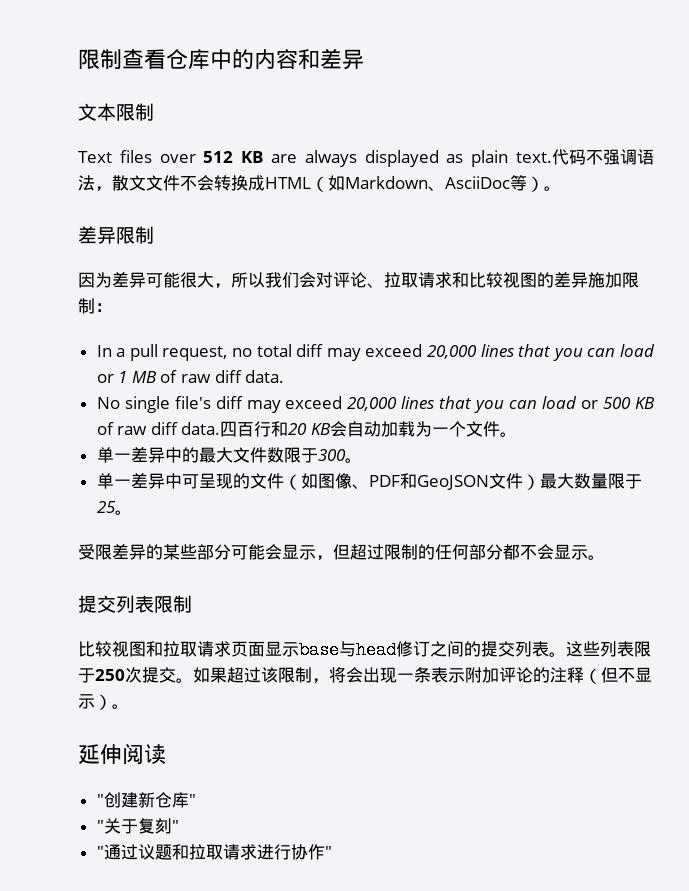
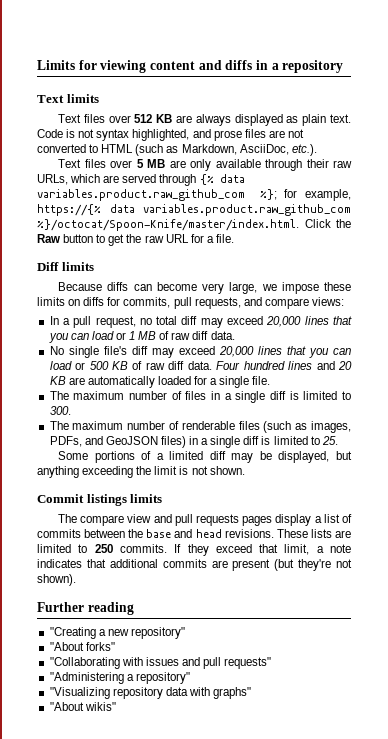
[78,48,364,70] [78,103,154,121] 限制查看仓库中的内容和差异 // 文本限制 -> [37,60,344,73] [37,94,99,103] Limits for viewing content and diffs in a repository // Text limits
[552,149,654,165] [78,175,561,192] [78,226,154,244] [78,272,639,289] [78,298,112,314] 代码不强调语法，散文文件不会转换成HTML（如Markdown、AsciiDoc等）。 // 差异限制 // 因为差异可能很大，所以我们会对评论、拉取请求和比较视图的差异施加限制： -> [37,129,304,141] [37,144,317,156] [58,159,353,171] [37,174,245,186] [37,189,352,201] [37,204,351,216] [37,219,351,231] [37,234,234,246] [37,262,94,271] [58,282,351,294] [37,297,344,309] Code is not syntax highlighted, and prose files are not converted to HTML (such as Markdown, AsciiDoc, etc.). // Text files over 5 MB are only available through their raw URLs, which are served through {% data variables.product.raw_github_com %}; for example, https://{% data variables.product.raw_github_com %}/octocat/Spoon-Knife/master/index.html. Click the Raw button to get the raw URL for a file. // Diff limits // Because diffs can become very large, we impose these limits on diffs for commits, pull requests, and compare views:
[220,421,518,437] [96,447,362,463] [96,473,642,490] [96,501,132,515] [78,544,605,561] [78,595,192,613] [78,641,651,659] [78,667,652,684] [78,694,129,710] [78,743,166,765] [96,792,196,808] [96,818,179,834] [96,844,332,860] 四百行和20 KB会自动加载为一个文件。 // 单一差异中的最大文件数限于300。 // 单一差异中可呈现的文件（如图像、PDF和GeoJSON文件）最大数量限于25。 // 受限差异的某些部分可能会显示，但超过限制的任何部分都不会显示。 // 提交列表限制 // 比较视图和拉取请求页面显示base与head修订之间的提交列表。这些列表限于250次提交。如果超过该限制，将会出现一条表示附加评论的注释（但不显示）。 // 延伸阅读 // "创建新仓库" // "关于复刻" // "通过议题和拉取请求进行协作" -> [216,361,352,370] [49,376,271,388] [49,391,351,403] [49,406,71,415] [49,421,351,433] [49,436,338,448] [58,451,353,463] [37,466,245,478] [37,494,163,506] [58,514,352,526] [37,529,351,538] [37,544,352,556] [37,559,352,571] [37,574,76,586] [37,602,134,615] [49,627,185,639] [49,642,115,651] [49,657,272,669] [49,672,190,684] [49,687,252,699] [49,702,116,711] Four hundred lines and 20 KB are automatically loaded for a single file. // The maximum number of files in a single diff is limited to 300. // The maximum number of renderable files (such as images, PDFs, and GeoJSON files) in a single diff is limited to 25. // Some portions of a limited diff may be displayed, but anything exceeding the limit is not shown. // Commit listings limits // The compare view and pull requests pages display a list of commits between the base and head revisions. These lists are limited to 250 commits. If they exceed that limit, a note indicates that additional commits are present (but they're not shown). // Further reading // "Creating a new repository" // "About forks" // "Collaborating with issues and pull requests" // "Administering a repository" // "Visualizing repository data with graphs" // "About wikis"

